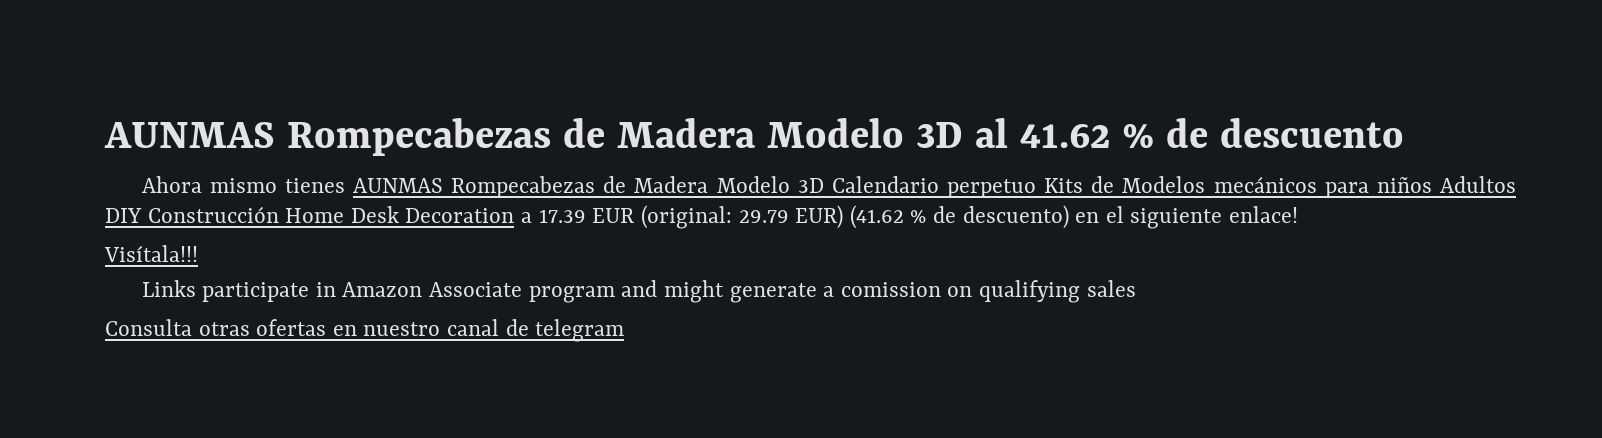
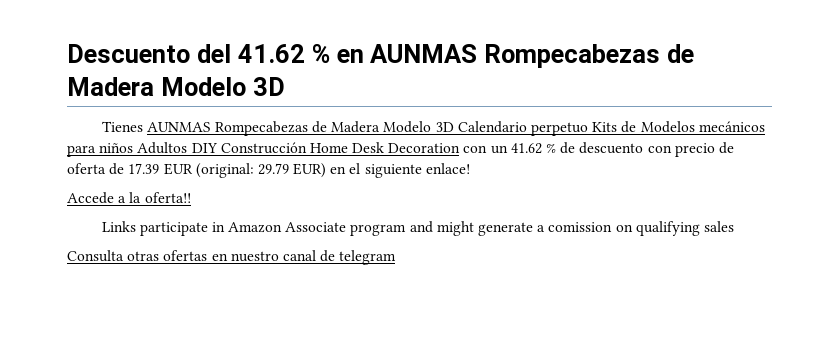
[104,118,1405,156] [141,176,345,193] AUNMAS Rompecabezas de Madera Modelo 3D al 41.62 % de descuento // Ahora mismo tienes -> [67,44,695,68] [67,77,285,96] [101,121,143,132] Descuento del 41.62 % en AUNMAS Rompecabezas de Madera Modelo 3D // Tienes
[521,212,533,223] a -> [463,142,734,157] [67,163,125,175] con un 41.62 % de descuento con precio de oferta de
[849,205,1069,229] (41.62 % de descuento) -> (327, 170) none
[104,245,198,262] Visítala!!! -> [67,192,191,204] Accede a la oferta!!

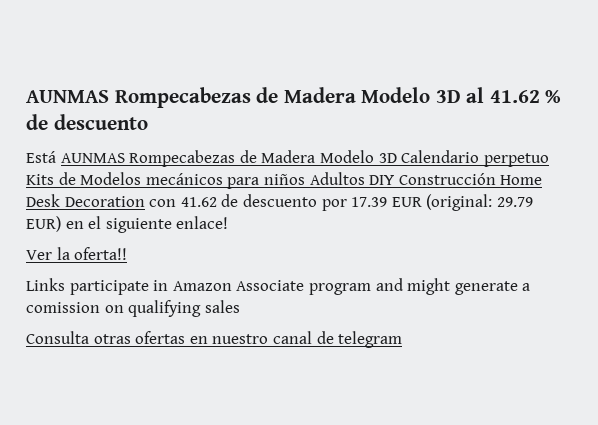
[67,44,695,68] [67,77,285,96] [101,121,143,132] Descuento del 41.62 % en AUNMAS Rompecabezas de Madera Modelo 3D // Tienes -> [26,87,562,108] [26,114,148,130] [26,151,56,163] AUNMAS Rompecabezas de Madera Modelo 3D al 41.62 % de descuento // Está
[490,142,734,157] [67,163,125,175] un 41.62 % de descuento con precio de oferta de -> [180,194,347,211] 41.62 de descuento por
[67,192,127,204] Accede a -> [26,250,52,260] Ver

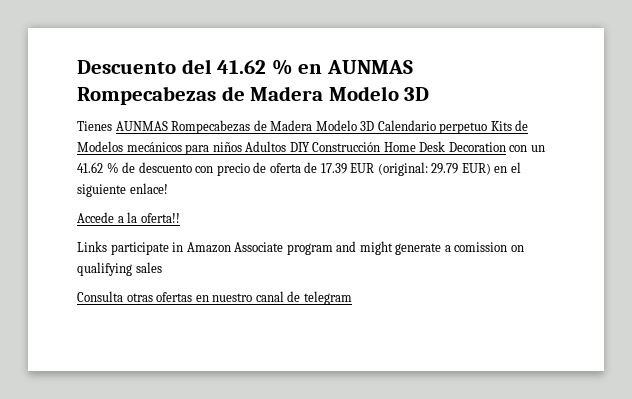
[26,87,562,108] [26,114,148,130] [26,151,56,163] AUNMAS Rompecabezas de Madera Modelo 3D al 41.62 % de descuento // Está -> [77,59,413,75] [77,86,430,105] [77,121,112,131] Descuento del 41.62 % en AUNMAS Rompecabezas de Madera Modelo 3D // Tienes
[180,194,347,211] 41.62 de descuento por -> [530,145,545,152] [77,162,318,176] un 41.62 % de descuento con precio de oferta de
[26,250,52,260] Ver -> [77,212,124,223] Accede a

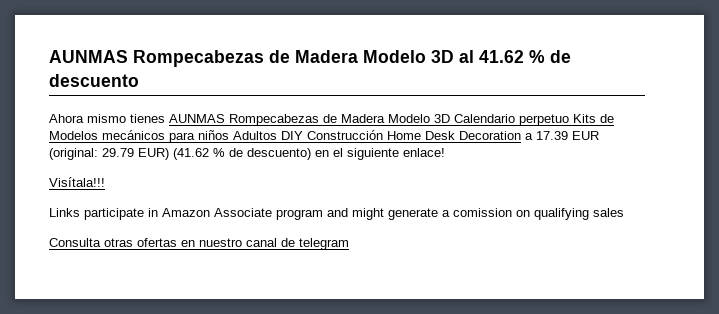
[77,59,413,75] [77,86,430,105] [77,121,112,131] Descuento del 41.62 % en AUNMAS Rompecabezas de Madera Modelo 3D // Tienes -> [49,50,571,67] [49,74,139,87] [49,114,165,123] AUNMAS Rompecabezas de Madera Modelo 3D al 41.62 % de descuento // Ahora mismo tienes
[509,145,545,152] [77,162,318,176] con un 41.62 % de descuento con precio de oferta de -> [525,133,533,140] a
(491, 169) none -> [173,148,311,160] (41.62 % de descuento)
[77,212,180,223] Accede a la oferta!! -> [49,177,105,187] Visítala!!!

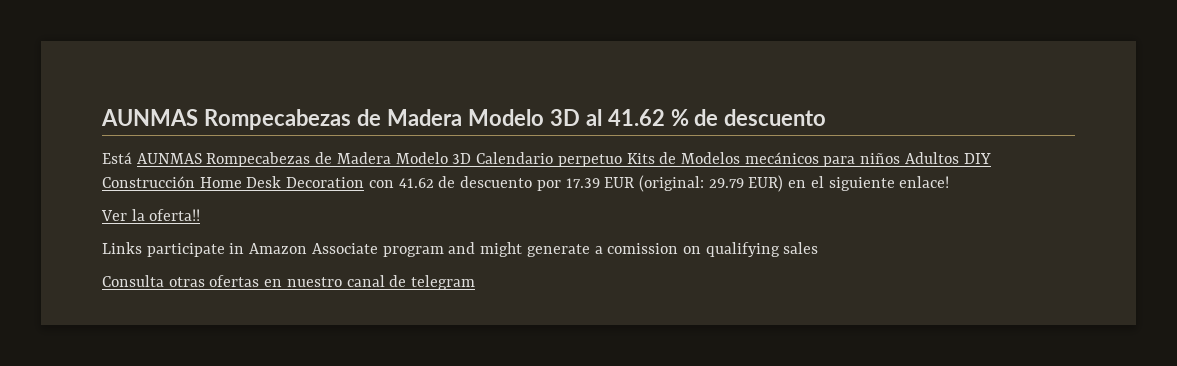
[49,114,165,123] Ahora mismo tienes -> [102,152,132,164] Está
[525,133,533,140] a -> [368,176,561,191] con 41.62 de descuento por
[173,148,311,160] (41.62 % de descuento) -> (784, 183) none
[49,177,105,187] Visítala!!! -> [101,209,201,221] Ver la oferta!!

